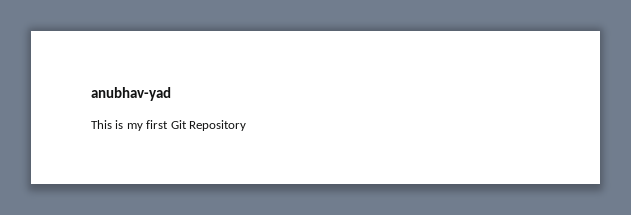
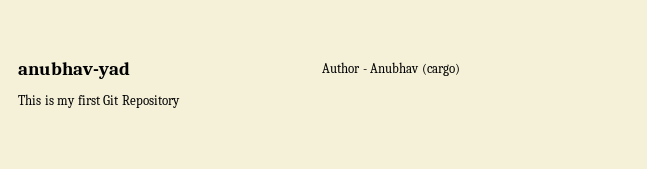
(246, 125) none -> [322,62,460,76] // Author - Anubhav (cargo)

